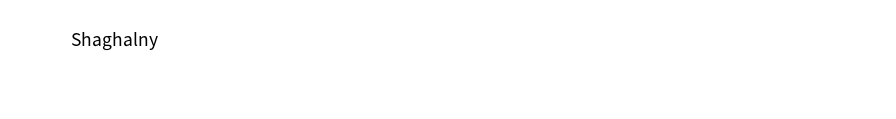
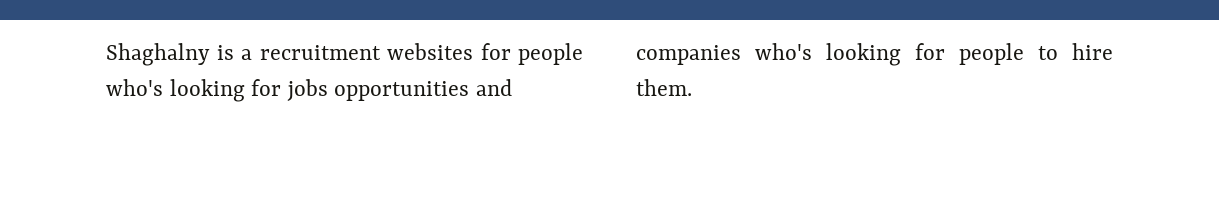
(158, 41) none -> [216,43,583,65] [106,79,513,102] [636,43,1113,66] [636,79,692,96] is a recruitment websites for people who's looking for jobs opportunities and companies who's looking for people to hire them.

